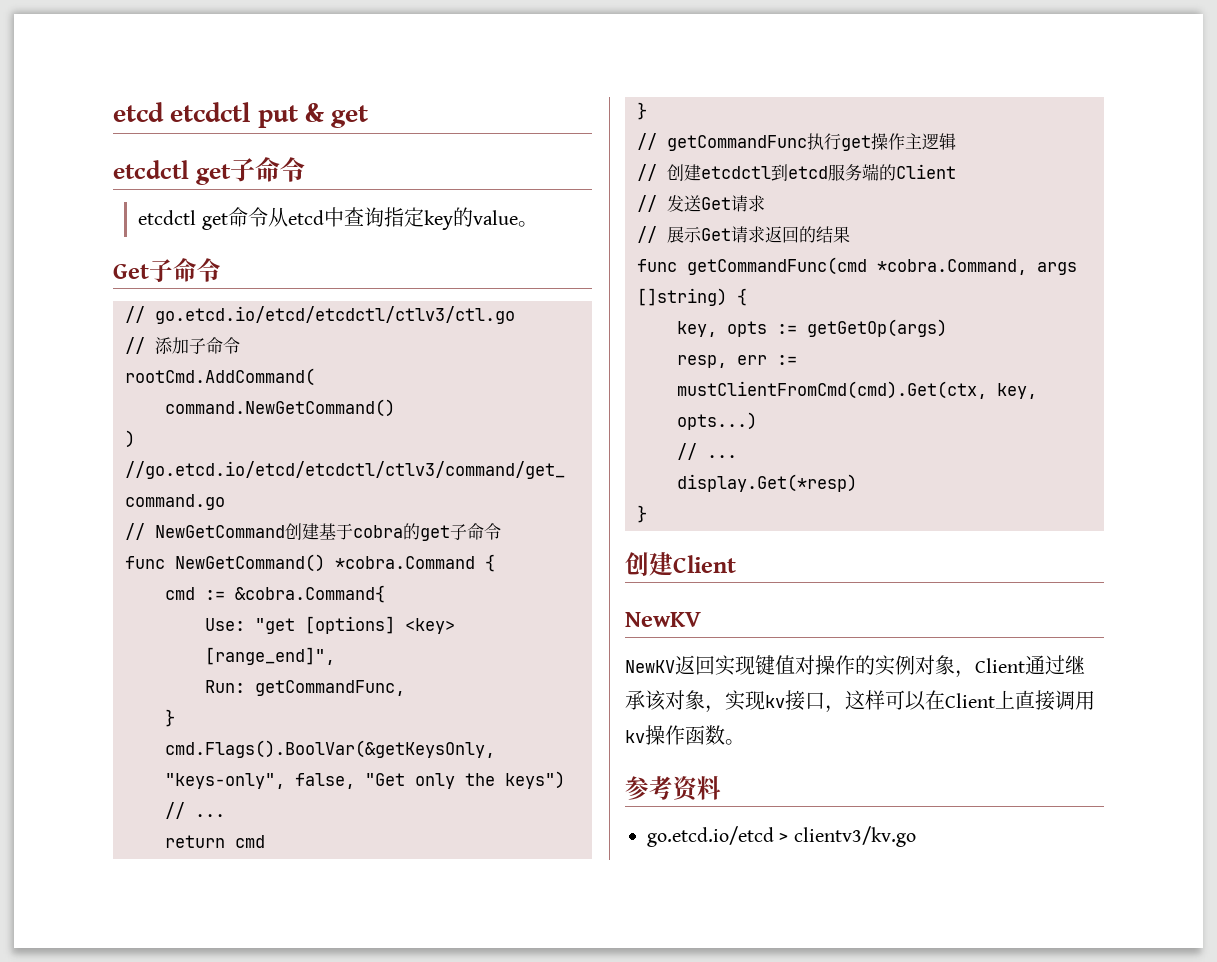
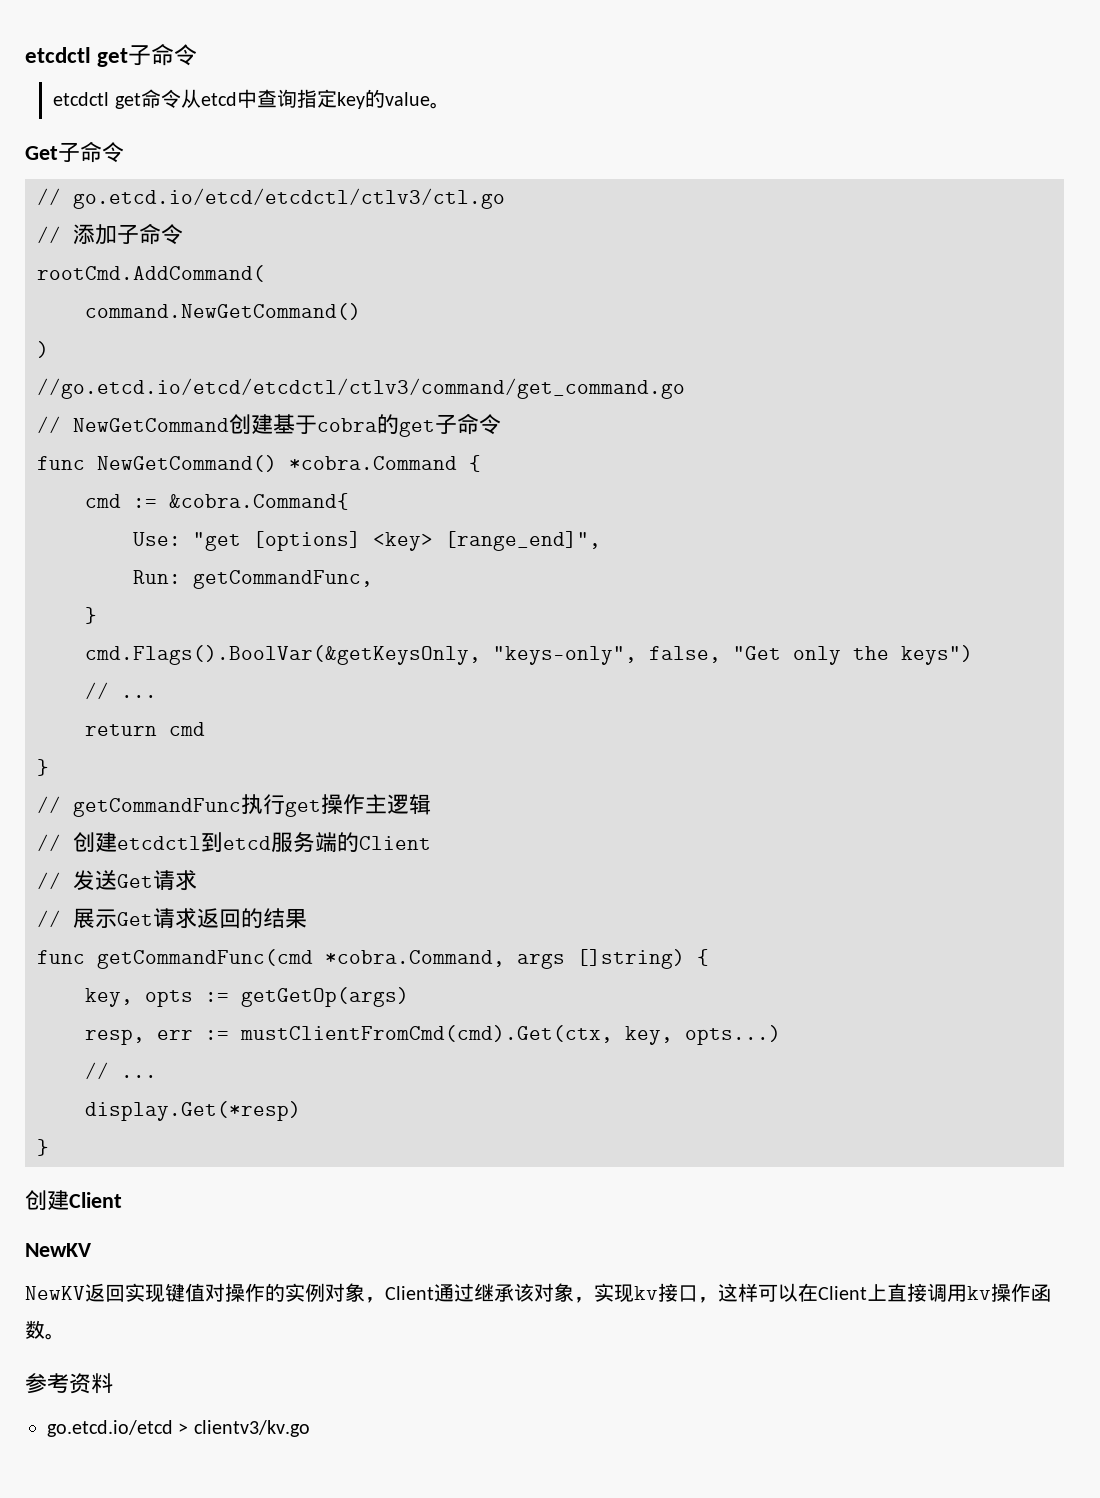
[113,102,369,128] etcd etcdctl put & get // -> (25, 55) none

